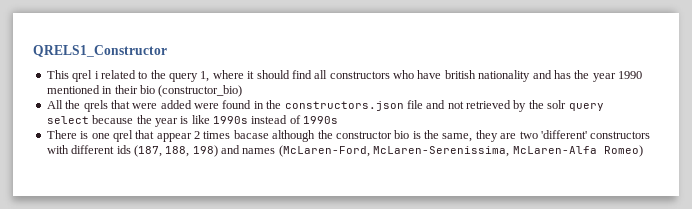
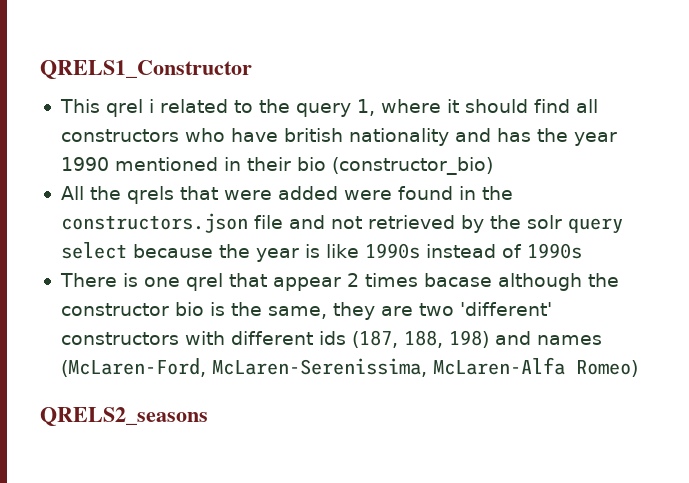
(643, 151) none -> [40,407,208,426] // QRELS2_seasons

